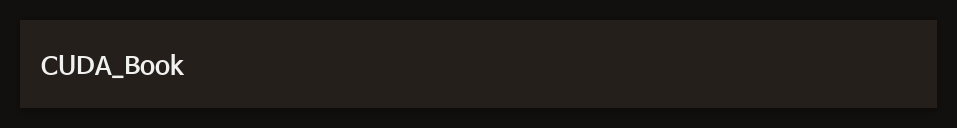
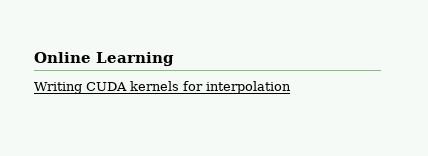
[41,54,185,79] CUDA_Book -> [34,52,174,66] [34,81,291,94] Online Learning // Writing CUDA kernels for interpolation

